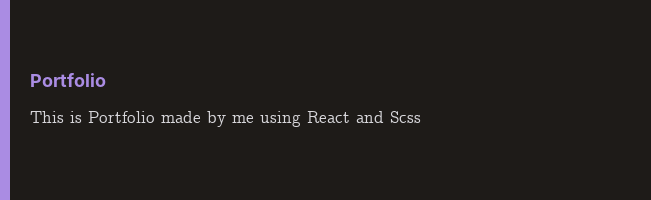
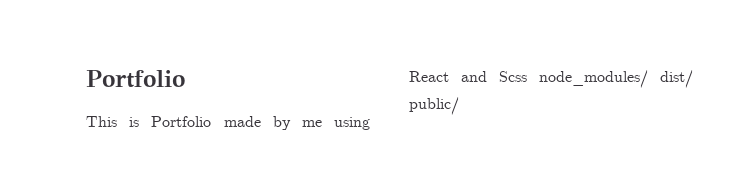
(421, 117) none -> [539,70,693,88] [409,97,459,115] node_modules/ dist/ public/

